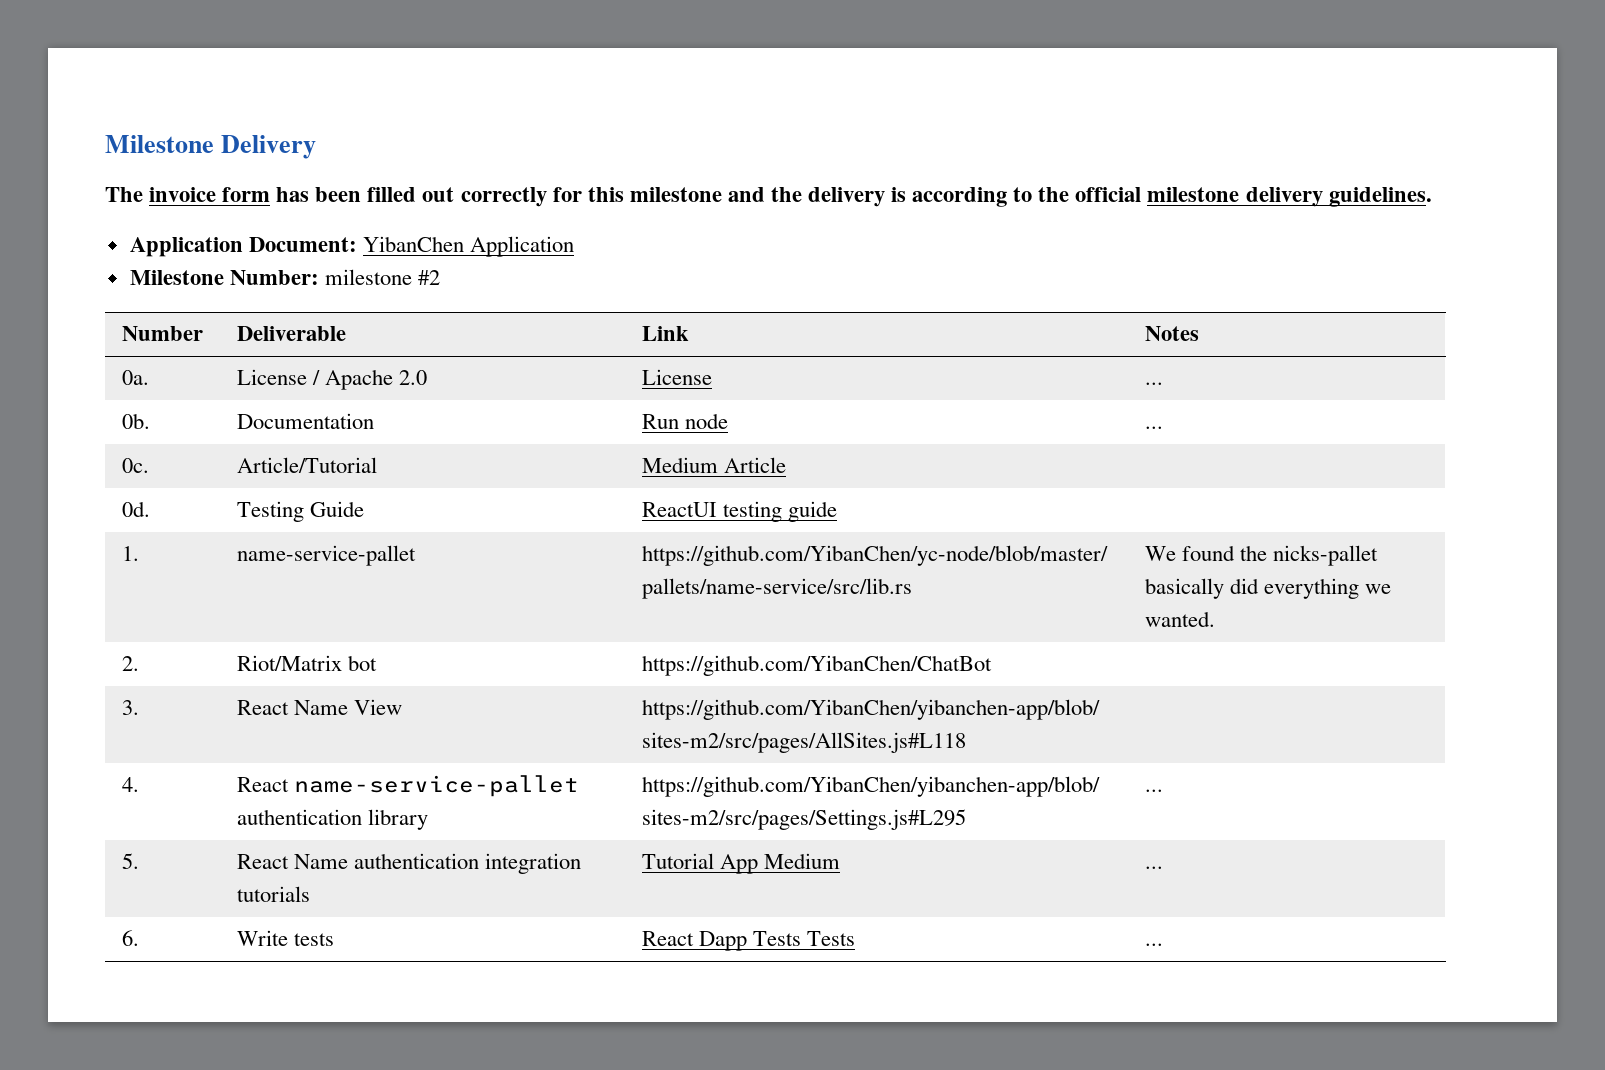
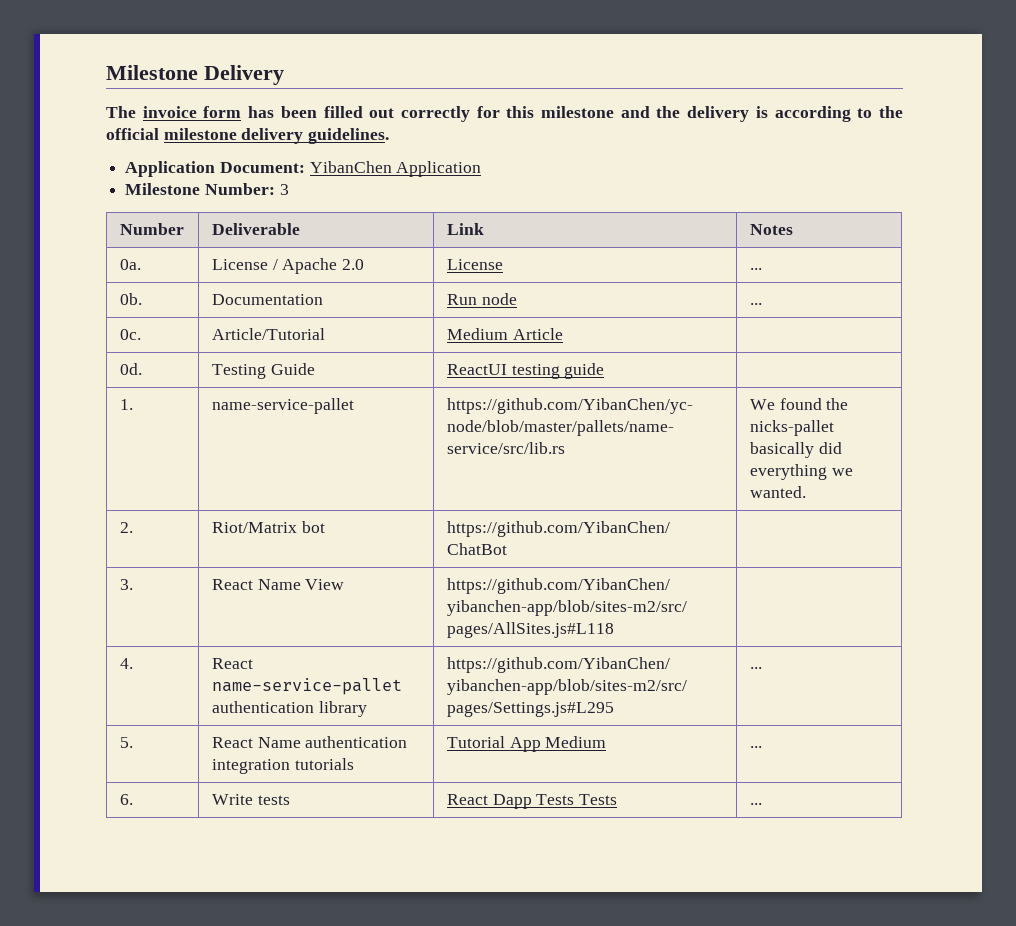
[324,269,440,285] milestone #2 -> [279,184,289,195] 3

